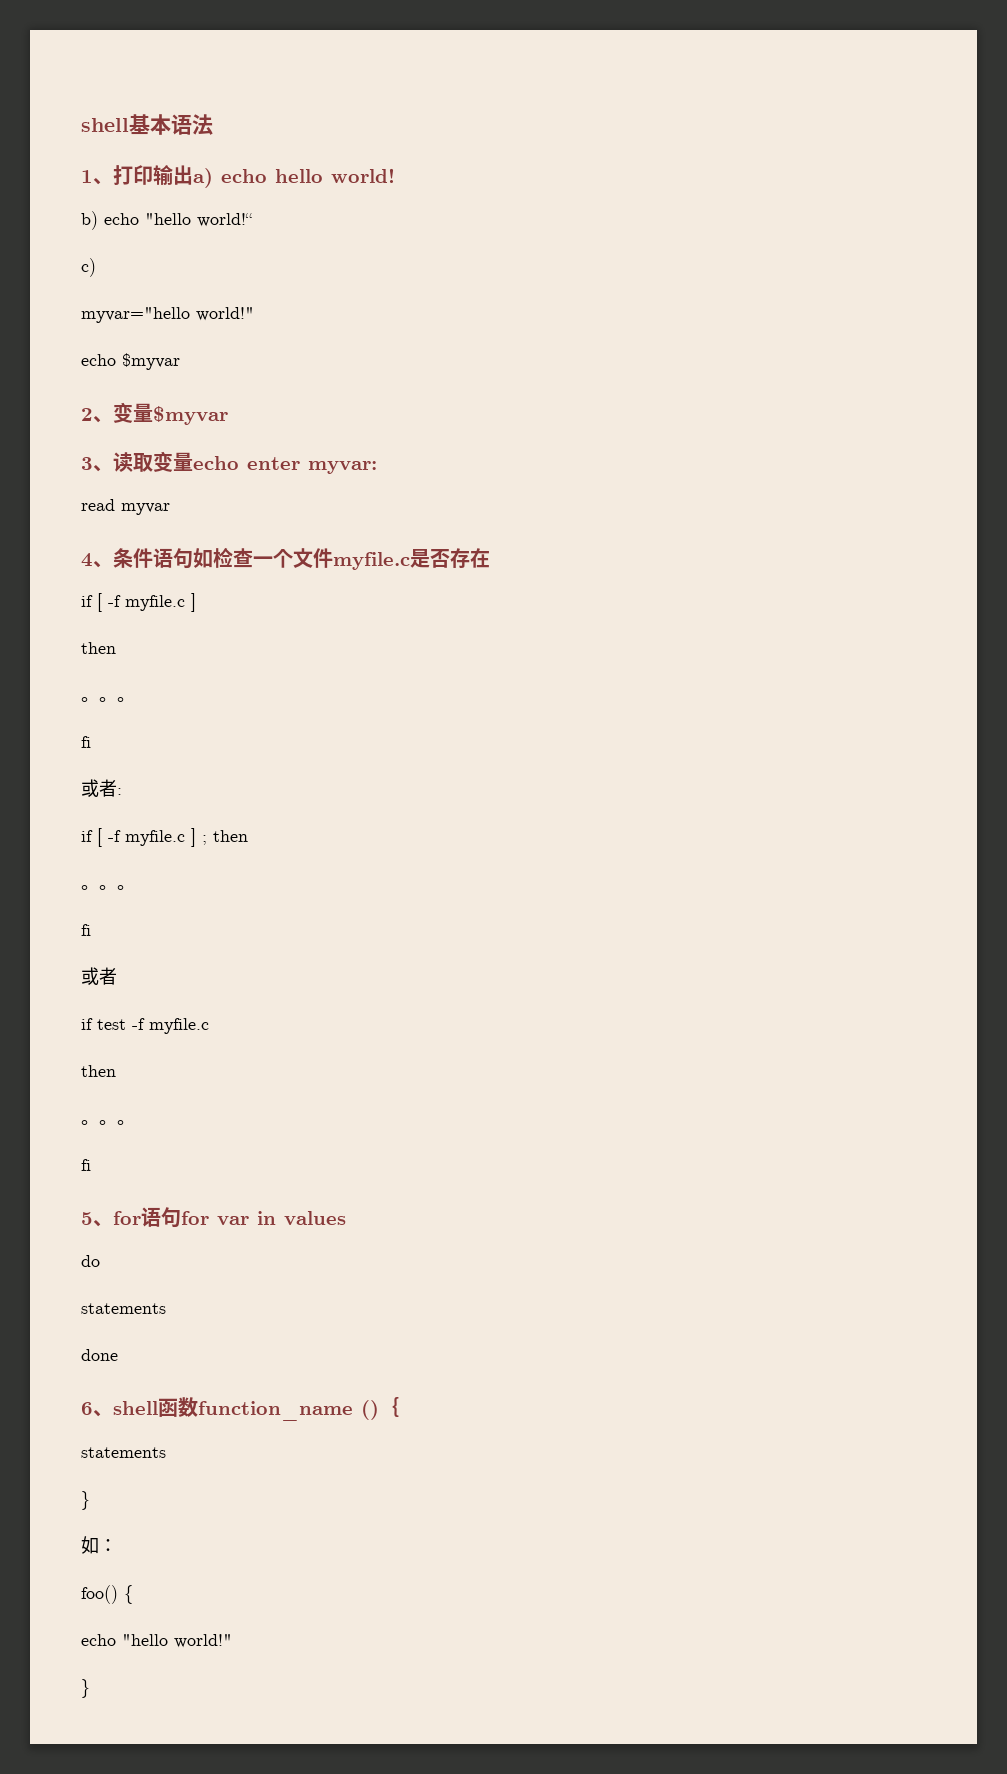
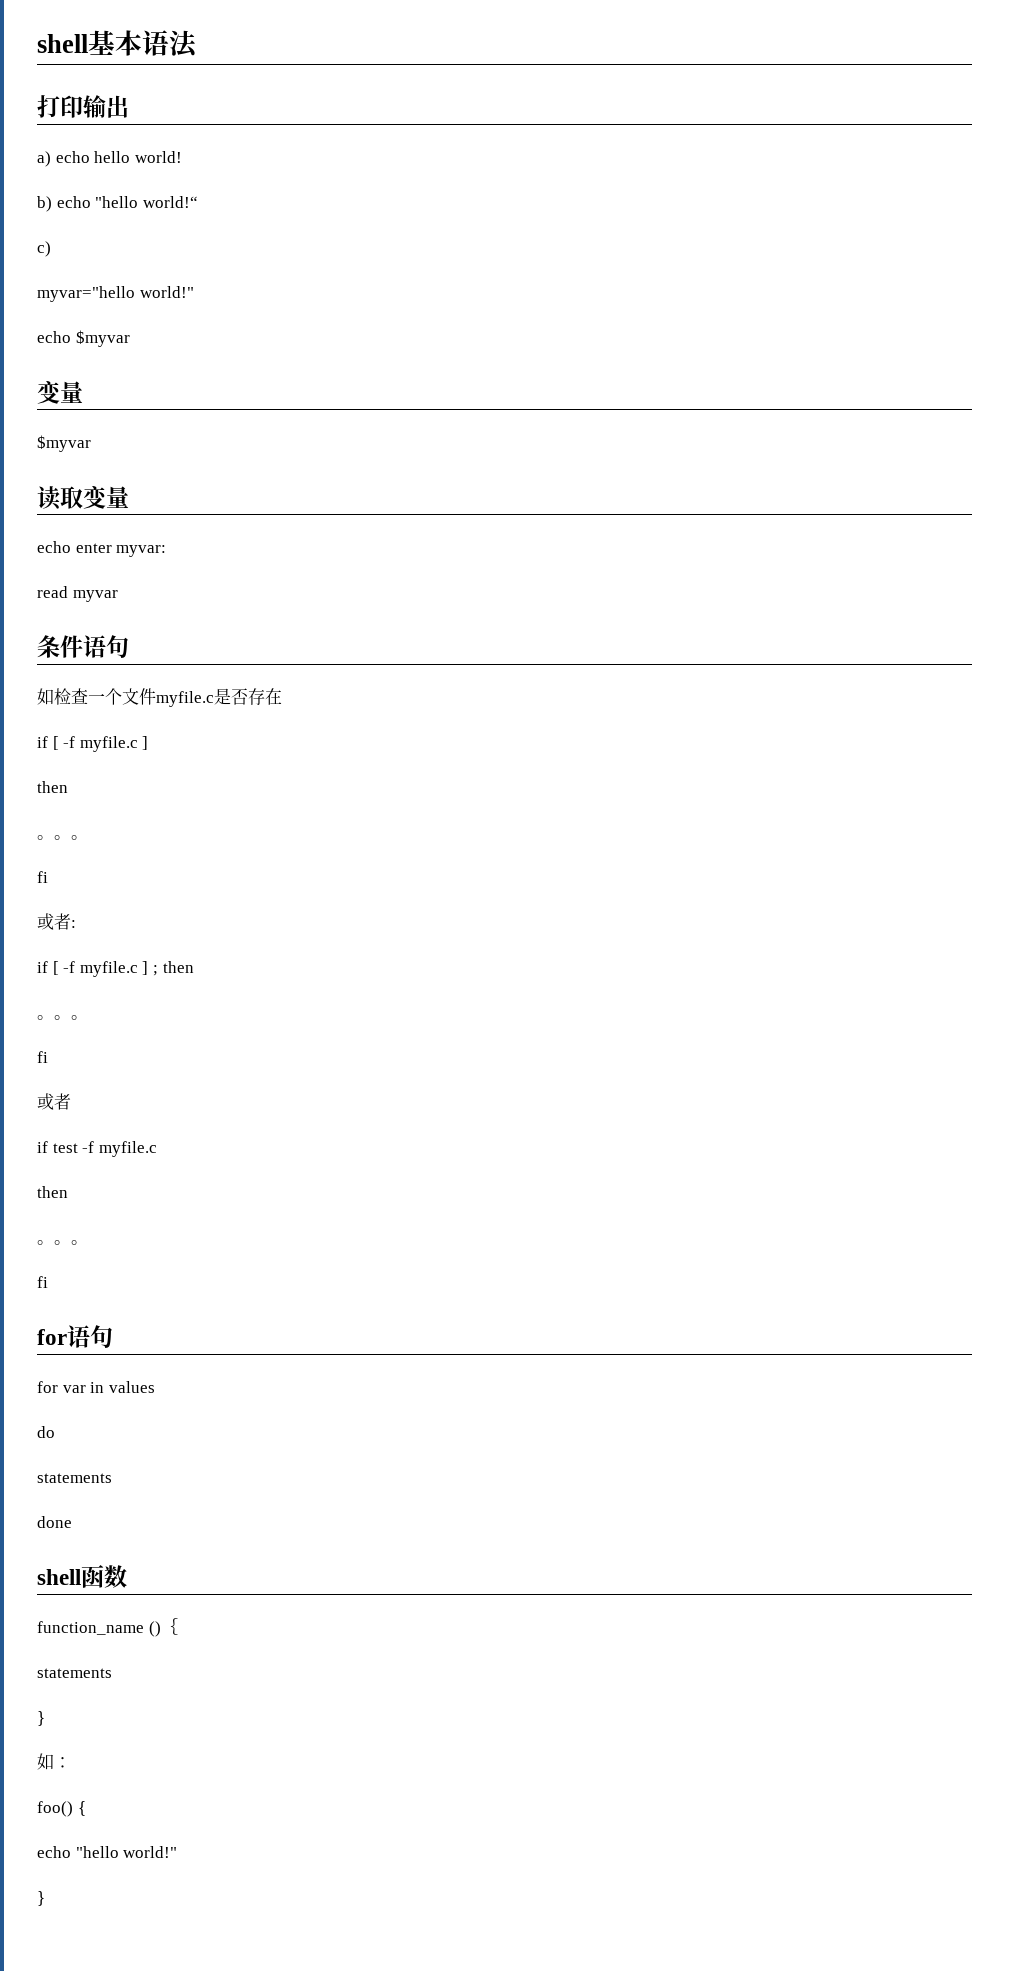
[81,170,113,185] 1、 -> (198, 44) none
(193, 175) none -> (129, 106) //
[81,402,228,425] [81,457,113,472] 2、变量$myvar // 3、 -> [37,380,83,404] [37,435,91,452] 变量 // $myvar //
(193, 461) none -> (129, 497) //
[81,553,113,568] 4、 -> (118, 596) none
(193, 558) none -> (129, 647) //
[81,1212,113,1227] 5、 -> (48, 1282) none
(181, 1217) none -> (113, 1337) //
[81,1402,113,1417] 6、 -> (72, 1522) none
(198, 1407) none -> (127, 1576) //

